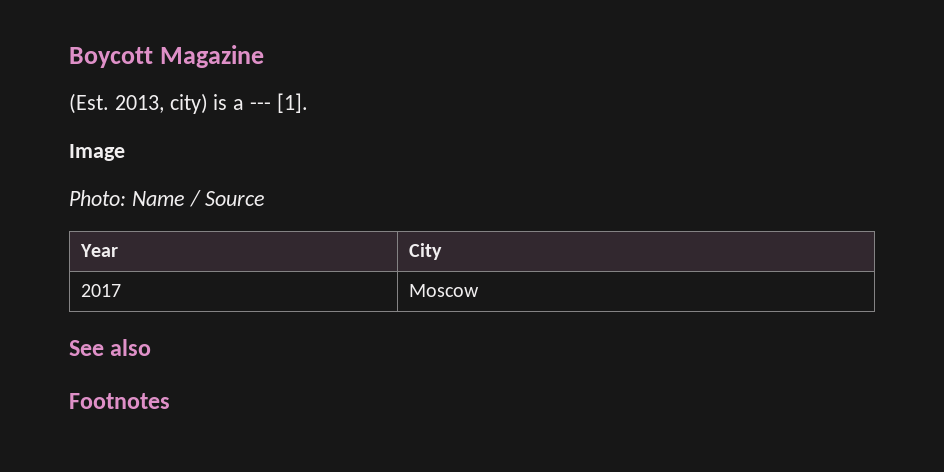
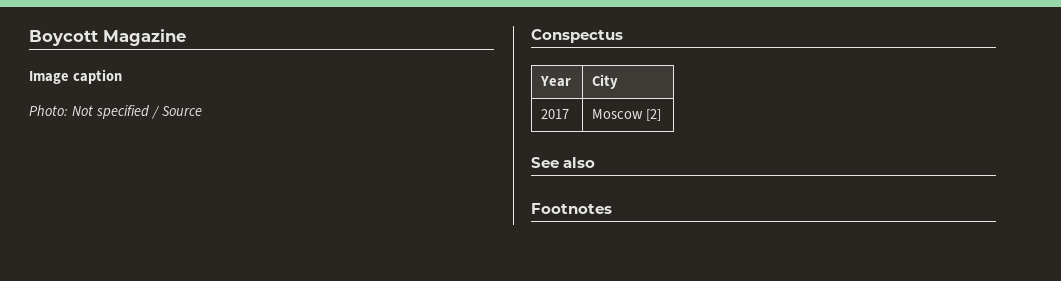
[69,93,308,114] // (Est. 2013, city) is a --- [1]. -> (186, 37) none
(125, 152) none -> [72,69,122,84] caption
[131,191,185,206] Name -> [71,105,149,119] Not specified
(266, 198) none -> [531,29,623,43] // Сonspectus
(479, 290) none -> [646,109,662,121] [2]

